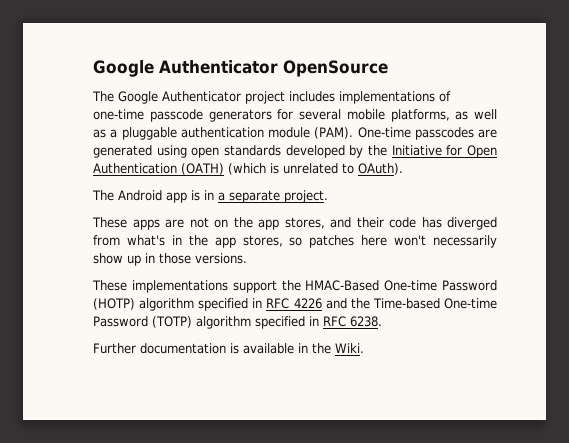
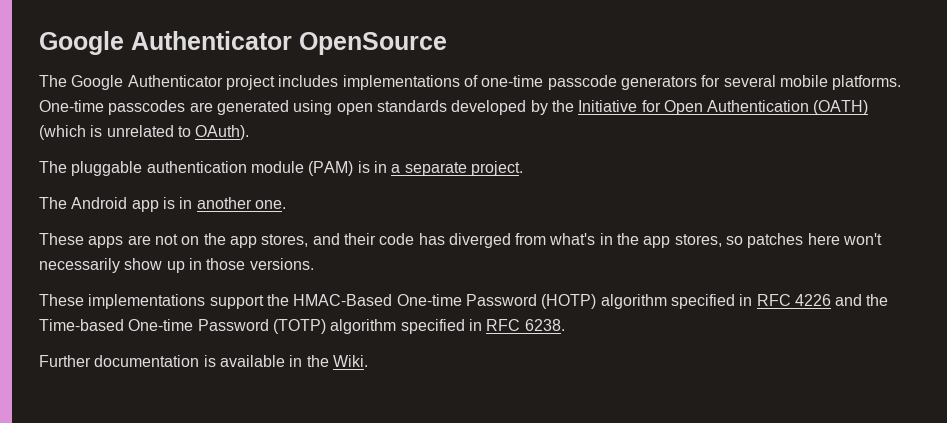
[390,109,497,122] [93,127,354,140] platforms, as well as a pluggable authentication module (PAM). -> [832,75,902,90] platforms.
[118,190,187,203] Android app -> [71,161,354,176] pluggable authentication module (PAM)
(328, 196) none -> [39,197,286,212] // The Android app is in another one.

